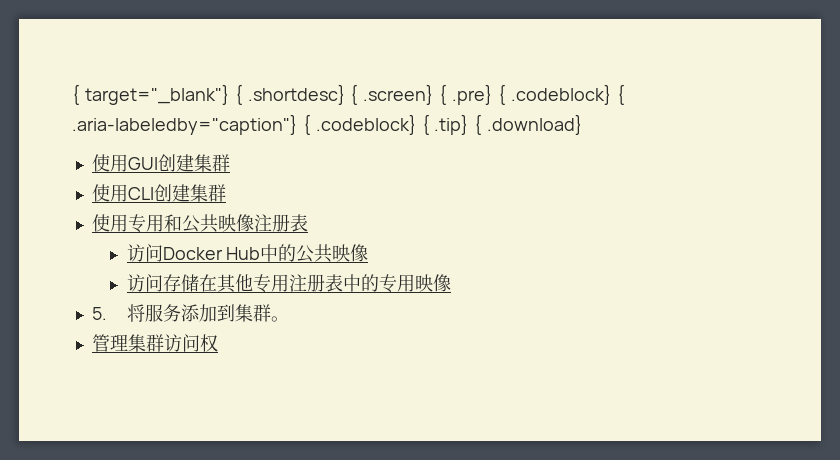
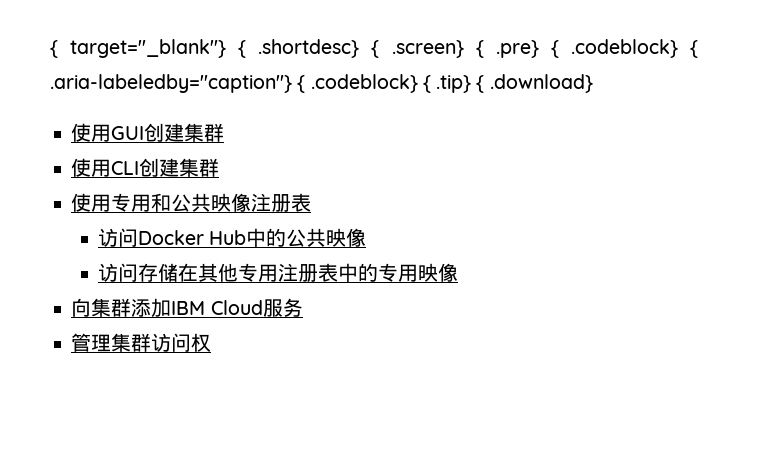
[91,304,289,322] 5.将服务添加到集群。 -> [71,298,303,318] 向集群添加IBM Cloud服务

